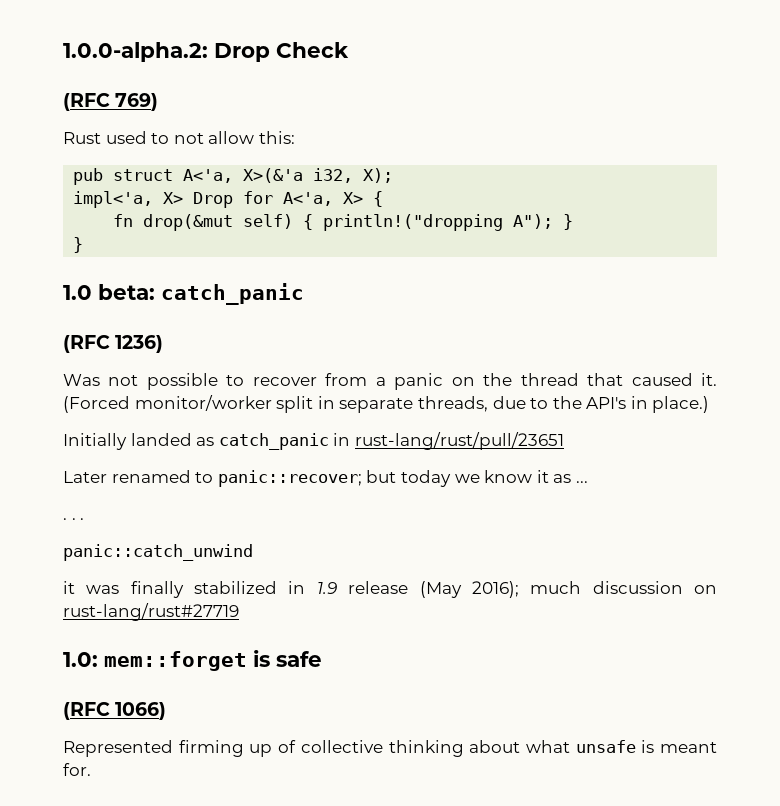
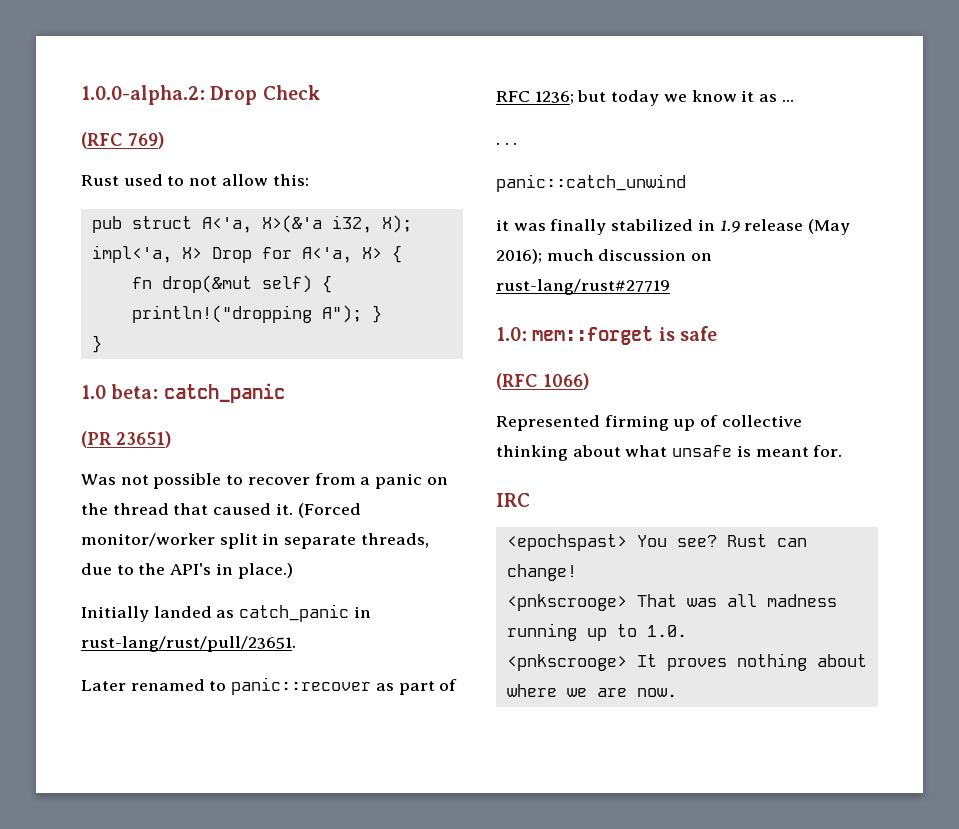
[63,335,164,353] (RFC 1236) -> [81,431,172,448] (PR 23651)
[354,432,564,450] rust-lang/rust/pull/23651 -> [81,636,296,652] rust-lang/rust/pull/23651.
[217,470,362,487] panic::recover; -> [231,677,458,695] [496,91,574,104] panic::recover as part of RFC 1236;
(91, 769) none -> [496,493,530,507] [506,534,807,551] [506,564,577,581] [506,594,837,611] [506,623,687,641] [506,653,867,671] [506,684,677,697] // IRC // <epochspast> You see? Rust can change! // <pnkscrooge> That was all madness running up to 1.0. // <pnkscrooge> It proves nothing about where we are now.

